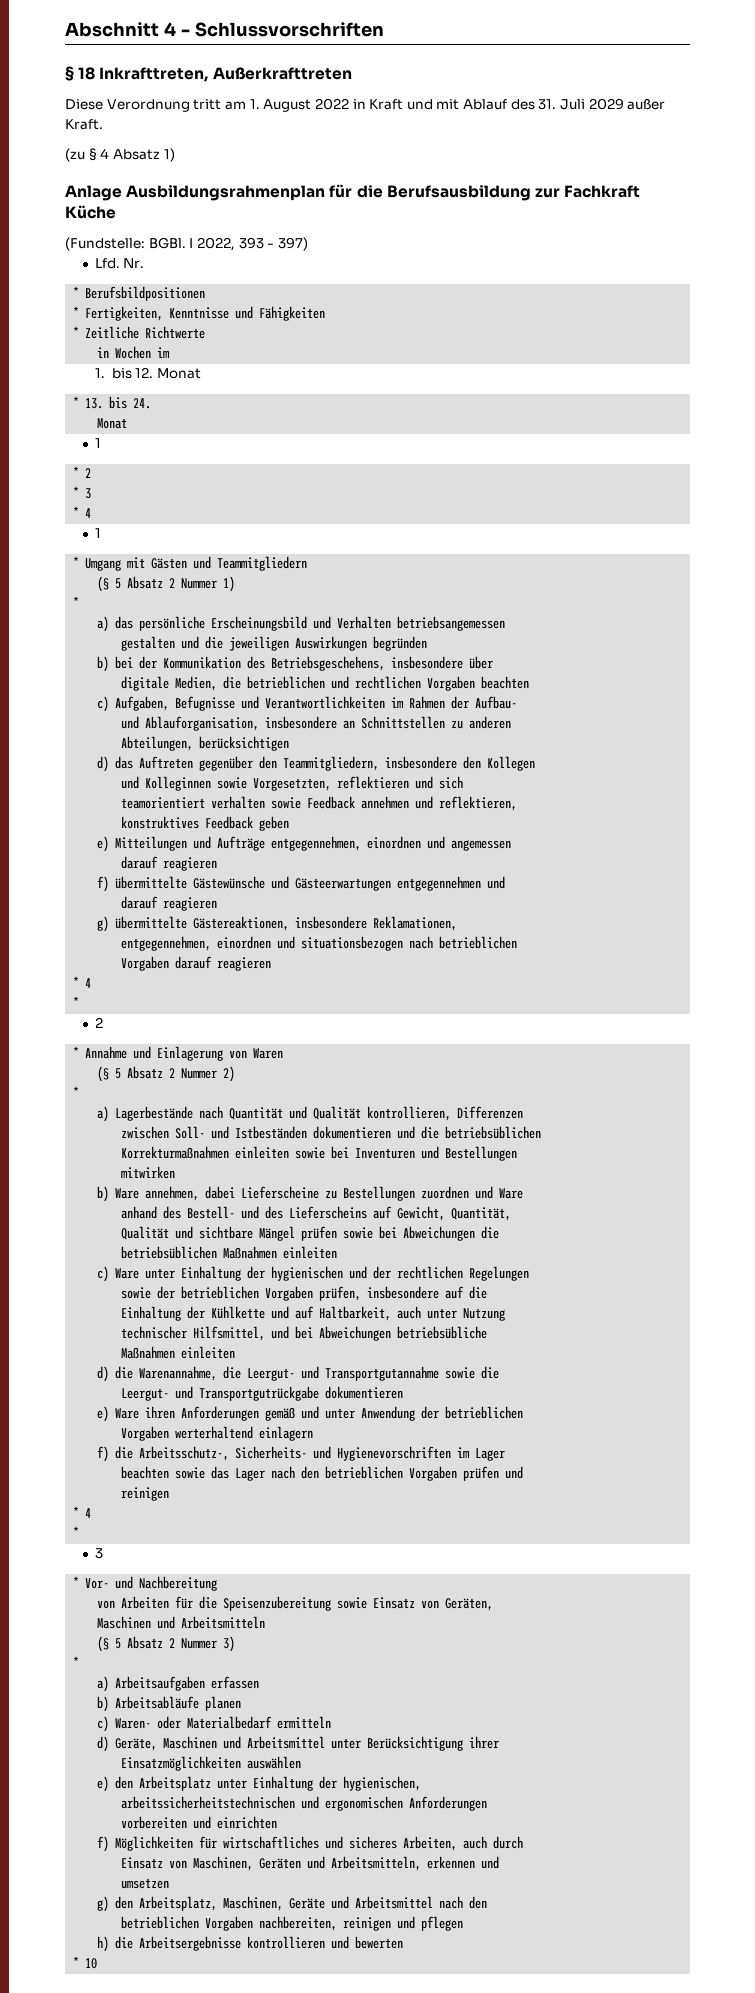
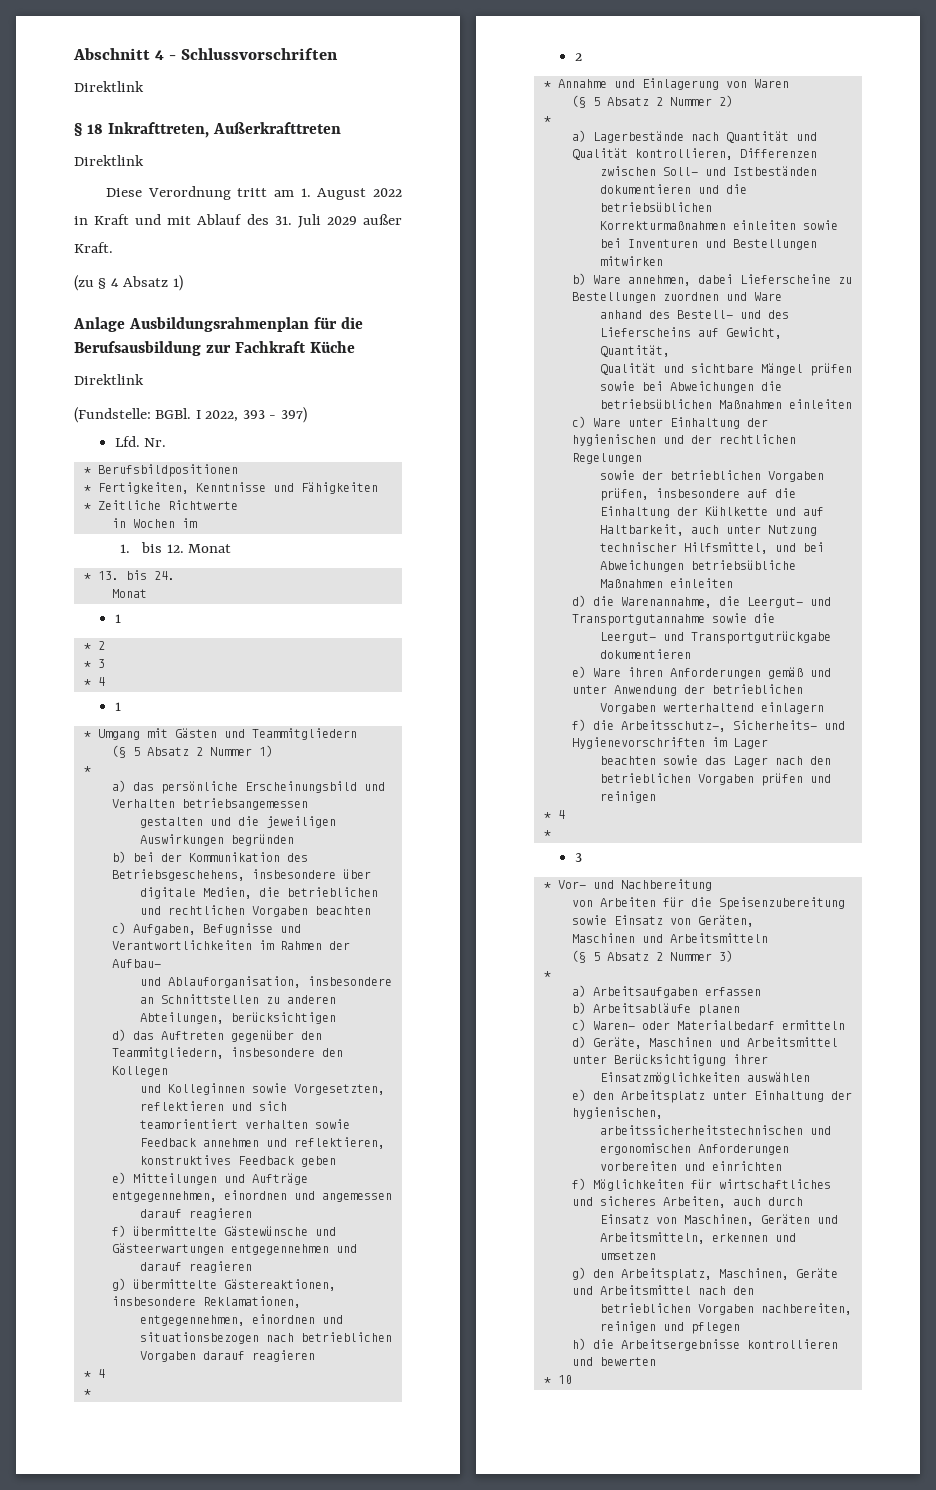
(384, 29) none -> [74,81,144,92] // Direktlink
(352, 73) none -> [74,155,144,166] // Direktlink
(116, 212) none -> [74,374,144,385] // Direktlink

